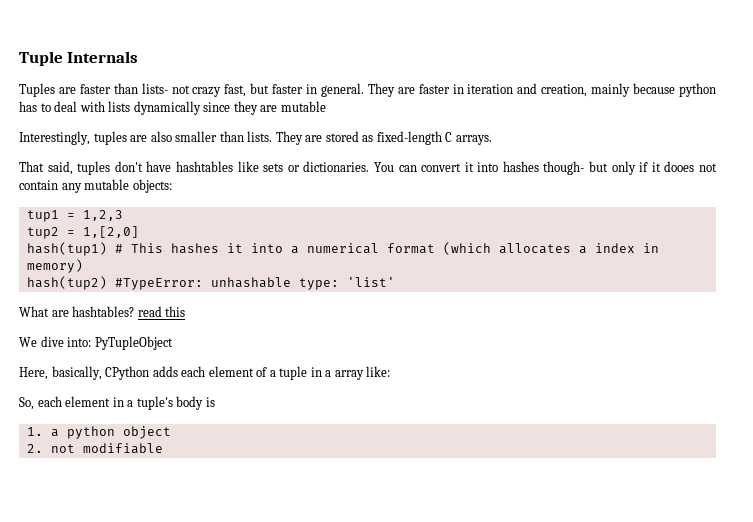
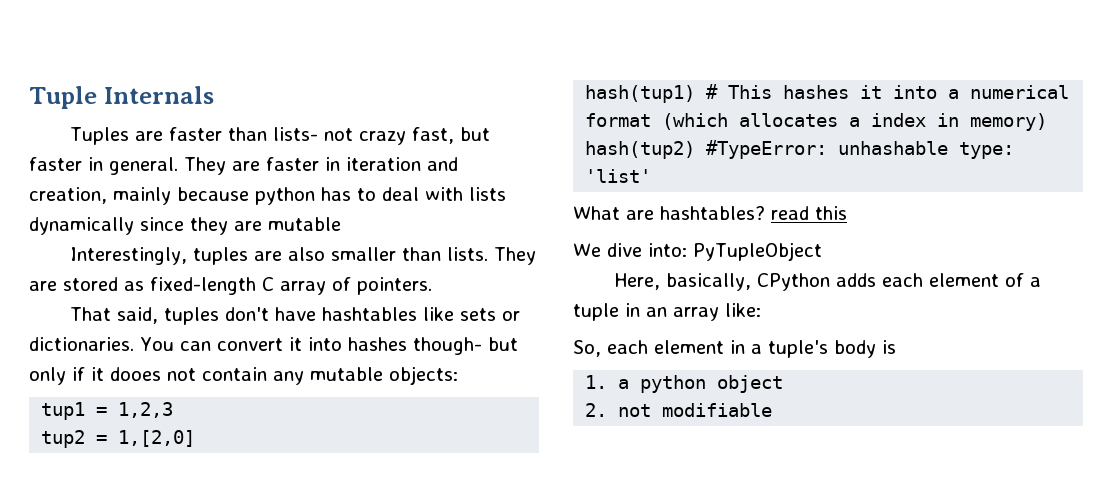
[455,135,492,145] arrays. -> [280,277,432,295] array of pointers.
[325,370,332,377] a -> [646,307,667,317] an

